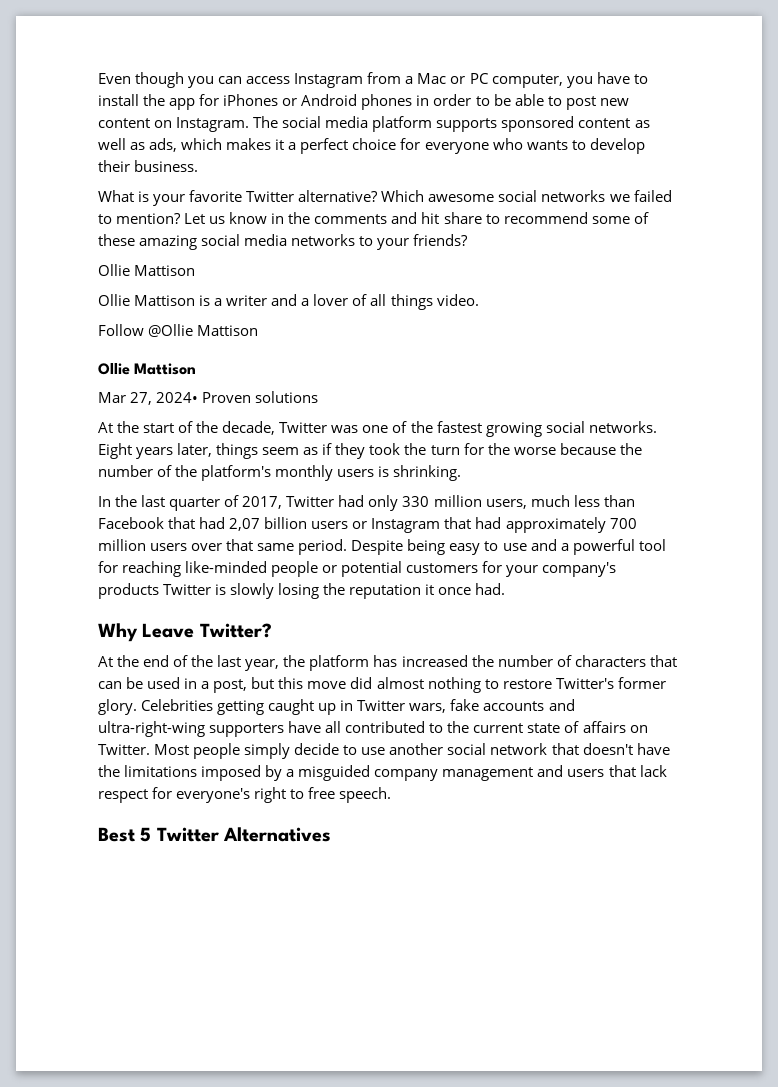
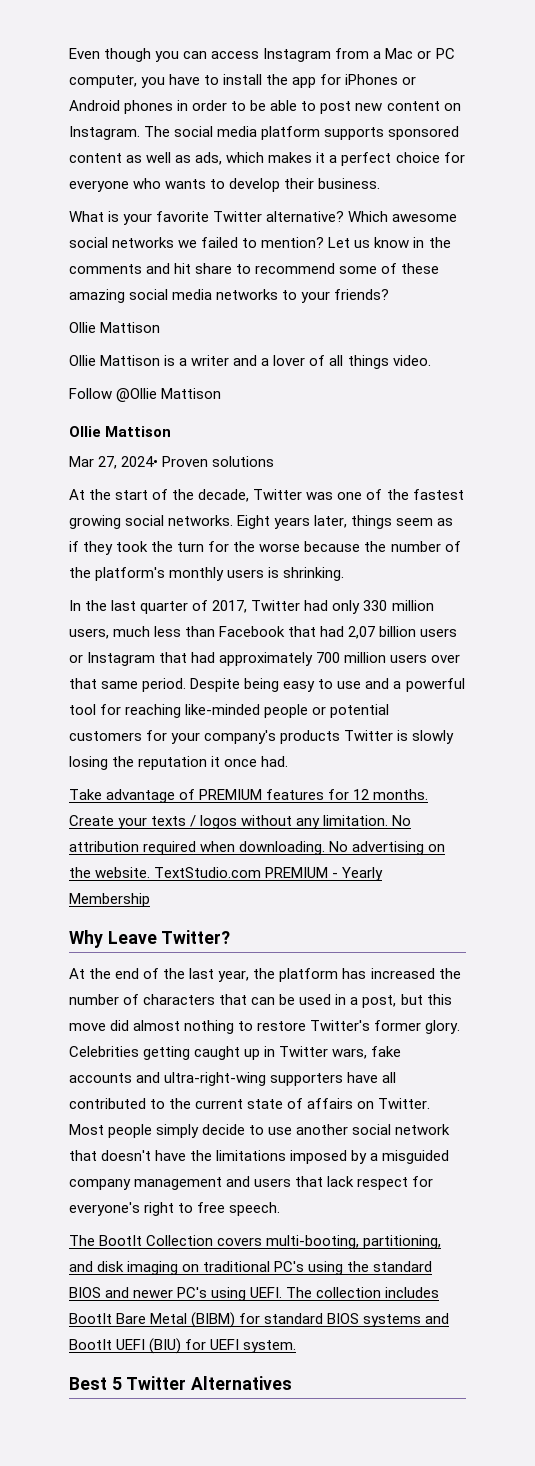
(506, 589) none -> [69,789,429,803] [69,815,412,829] [69,841,446,855] [69,867,384,881] [69,893,150,907] // Take advantage of PREMIUM features for 12 months. Create your texts / logos without any limitation. No attribution required when downloading. No advertising on the website. TextStudio.com PREMIUM - Yearly Membership
(392, 795) none -> [69,1235,442,1249] [69,1261,433,1275] [69,1287,440,1301] [69,1312,450,1328] [69,1338,297,1354] // The BootIt Collection covers multi-booting, partitioning, and disk imaging on traditional PC's using the standard BIOS and newer PC's using UEFI. The collection includes BootIt Bare Metal (BIBM) for standard BIOS systems and BootIt UEFI (BIU) for UEFI system.

